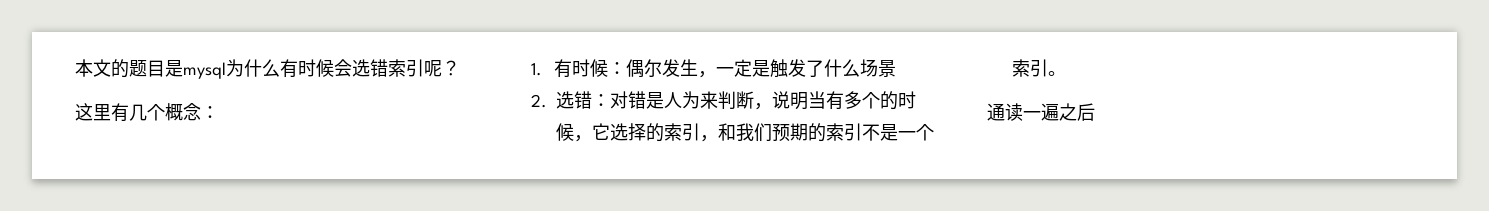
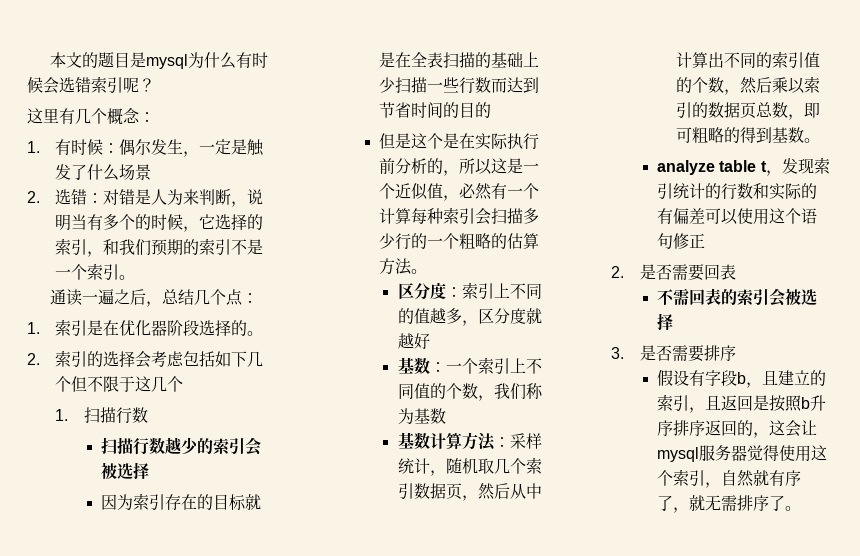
(1095, 112) none -> [146,289,259,307] [27,319,264,337] [27,350,264,368] [55,376,184,392] [55,407,148,424] [101,437,262,456] [101,462,150,480] [101,493,262,511] [379,52,540,68] [379,77,540,94] [379,102,492,118] [379,133,540,150] [379,158,540,176] [379,183,540,201] [379,207,540,225] [379,233,540,250] [379,258,428,275] [397,282,542,300] [397,308,542,326] [397,333,430,349] [397,357,542,375] [397,383,543,401] [397,408,446,424] [397,432,542,451] [397,457,542,476] [397,483,542,501] [675,51,820,69] [675,76,820,95] [675,102,820,120] [675,127,820,143] [657,157,830,176] [657,183,818,200] [657,208,818,225] [657,233,706,249] [611,264,736,281] [657,288,818,307] [657,313,674,331] [611,345,736,362] [657,370,827,388] [657,394,827,413] [657,420,818,438] [657,445,828,462] [657,469,802,488] [657,495,802,513] ，总结几个点： // 1.索引是在优化器阶段选择的。 // 2.索引的选择会考虑包括如下几个但不限于这几个 // 1.扫描行数 // 扫描行数越少的索引会被选择 // 因为索引存在的目标就是在全表扫描的基础上少扫描一些行数而达到节省时间的目的 // 但是这个是在实际执行前分析的，所以这是一个近似值，必然有一个计算每种索引会扫描多少行的一个粗略的估算方法。 // 区分度：索引上不同的值越多，区分度就越好 // 基数：一个索引上不同值的个数，我们称为基数 // 基数计算方法：采样统计，随机取几个索引数据页，然后从中计算出不同的索引值的个数，然后乘以索引的数据页总数，即可粗略的得到基数。 // analyze table t，发现索引统计的行数和实际的有偏差可以使用这个语句修正 // 2.是否需要回表 // 不需回表的索引会被选择 // 3.是否需要排序 // 假设有字段b，且建立的索引，且返回是按照b升序排序返回的，这会让mysql服务器觉得使用这个索引，自然就有序了，就无需排序了。

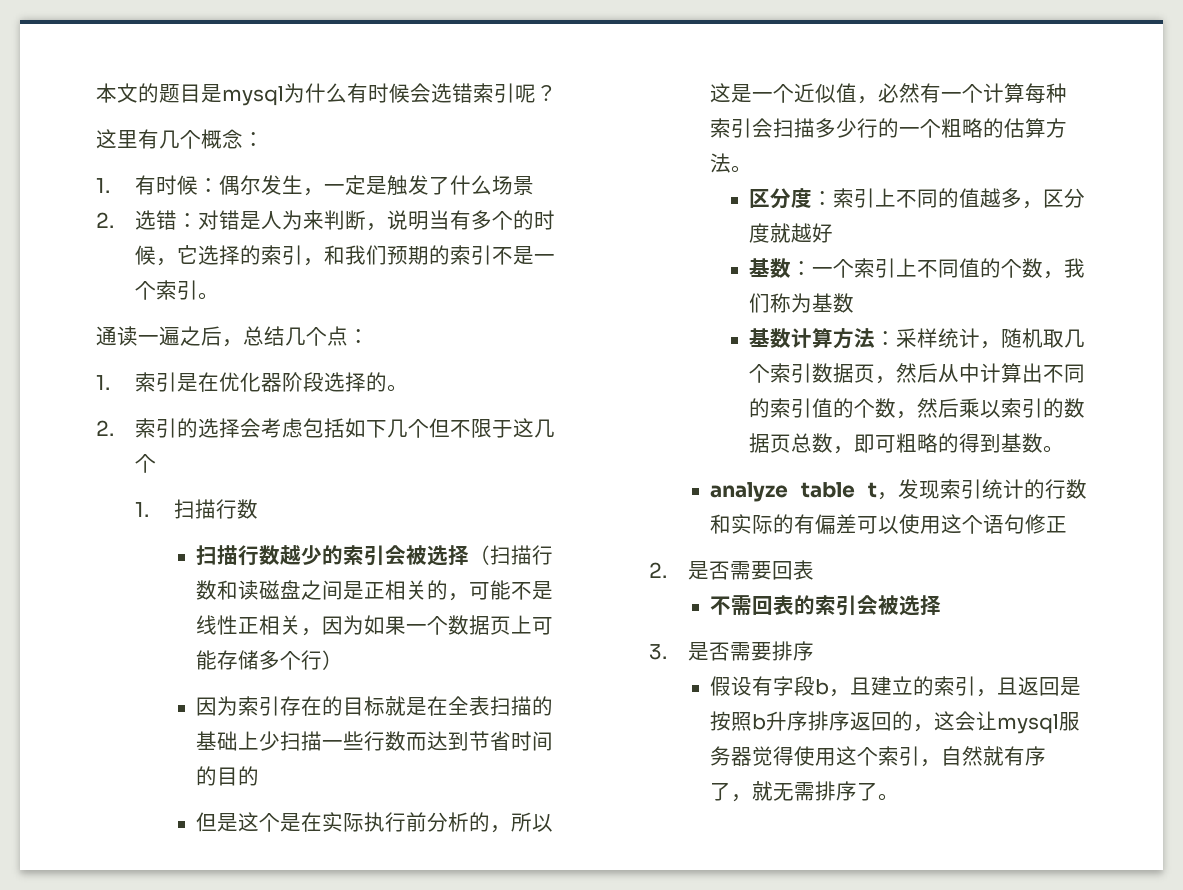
(150, 471) none -> [469,545,554,565] [196,580,554,601] [196,615,554,636] [196,650,344,670] （扫描行数和读磁盘之间是正相关的，可能不是线性正相关，因为如果一个数据页上可能存储多个行）

